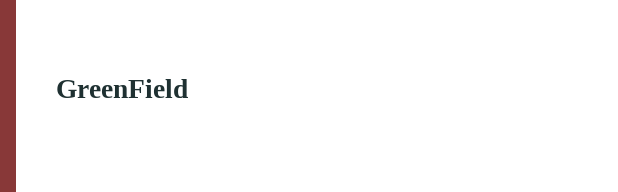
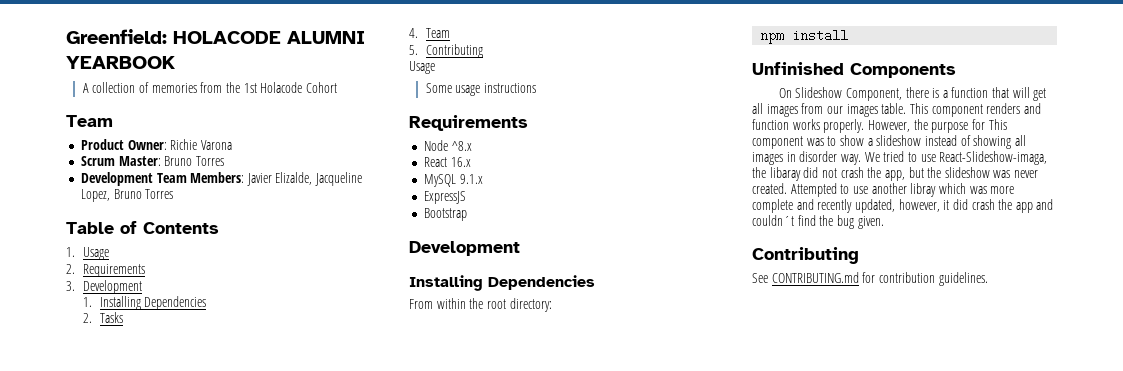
[56,79,188,98] GreenField -> [66,29,365,44] [66,56,175,69] [82,82,337,93] [66,115,113,127] [80,139,232,150] [80,156,224,166] [80,172,363,186] [80,189,174,202] [66,221,219,234] [66,247,109,260] [66,264,145,277] [66,280,142,294] [82,296,207,310] [82,312,123,323] [409,28,450,38] [409,44,483,58] [409,61,435,74] [425,83,537,96] [409,115,528,131] [423,140,472,151] [423,157,471,167] [423,174,483,187] [423,191,466,204] [423,208,467,221] [409,241,520,256] [409,275,595,291] [409,298,552,312] [760,29,849,44] [752,62,956,78] [778,87,1047,101] [752,103,1041,117] [752,119,1007,133] [752,135,1026,149] [752,151,1048,165] [752,167,1039,181] [752,183,1015,197] [752,199,1054,213] [752,215,884,229] [752,247,859,264] [752,272,988,286] Greenfield: HOLACODE ALUMNI YEARBOOK // A collection of memories from the 1st Holacode Cohort // Team // Product Owner: Richie Varona // Scrum Master: Bruno Torres // Development Team Members: Javier Elizalde, Jacqueline Lopez, Bruno Torres // Table of Contents // 1. Usage // 2. Requirements // 3. Development // 1. Installing Dependencies // 2. Tasks // 4. Team // 5. Contributing // Usage // Some usage instructions // Requirements // Node ^8.x // React 16.x // MySQL 9.1.x // ExpressJS // Bootstrap // Development // Installing Dependencies // From within the root directory: // npm install // Unfinished Components // On Slideshow Component, there is a function that will get all images from our images table. This component renders and function works properly. However, the purpose for This component was to show a slideshow instead of showing all images in disorder way. We tried to use React-Slideshow-imaga, the libaray did not crash the app, but the slideshow was never created. Attempted to use another libray which was more complete and recently updated, however, it did crash the app and couldn´t find the bug given. // Contributing // See CONTRIBUTING.md for contribution guidelines.

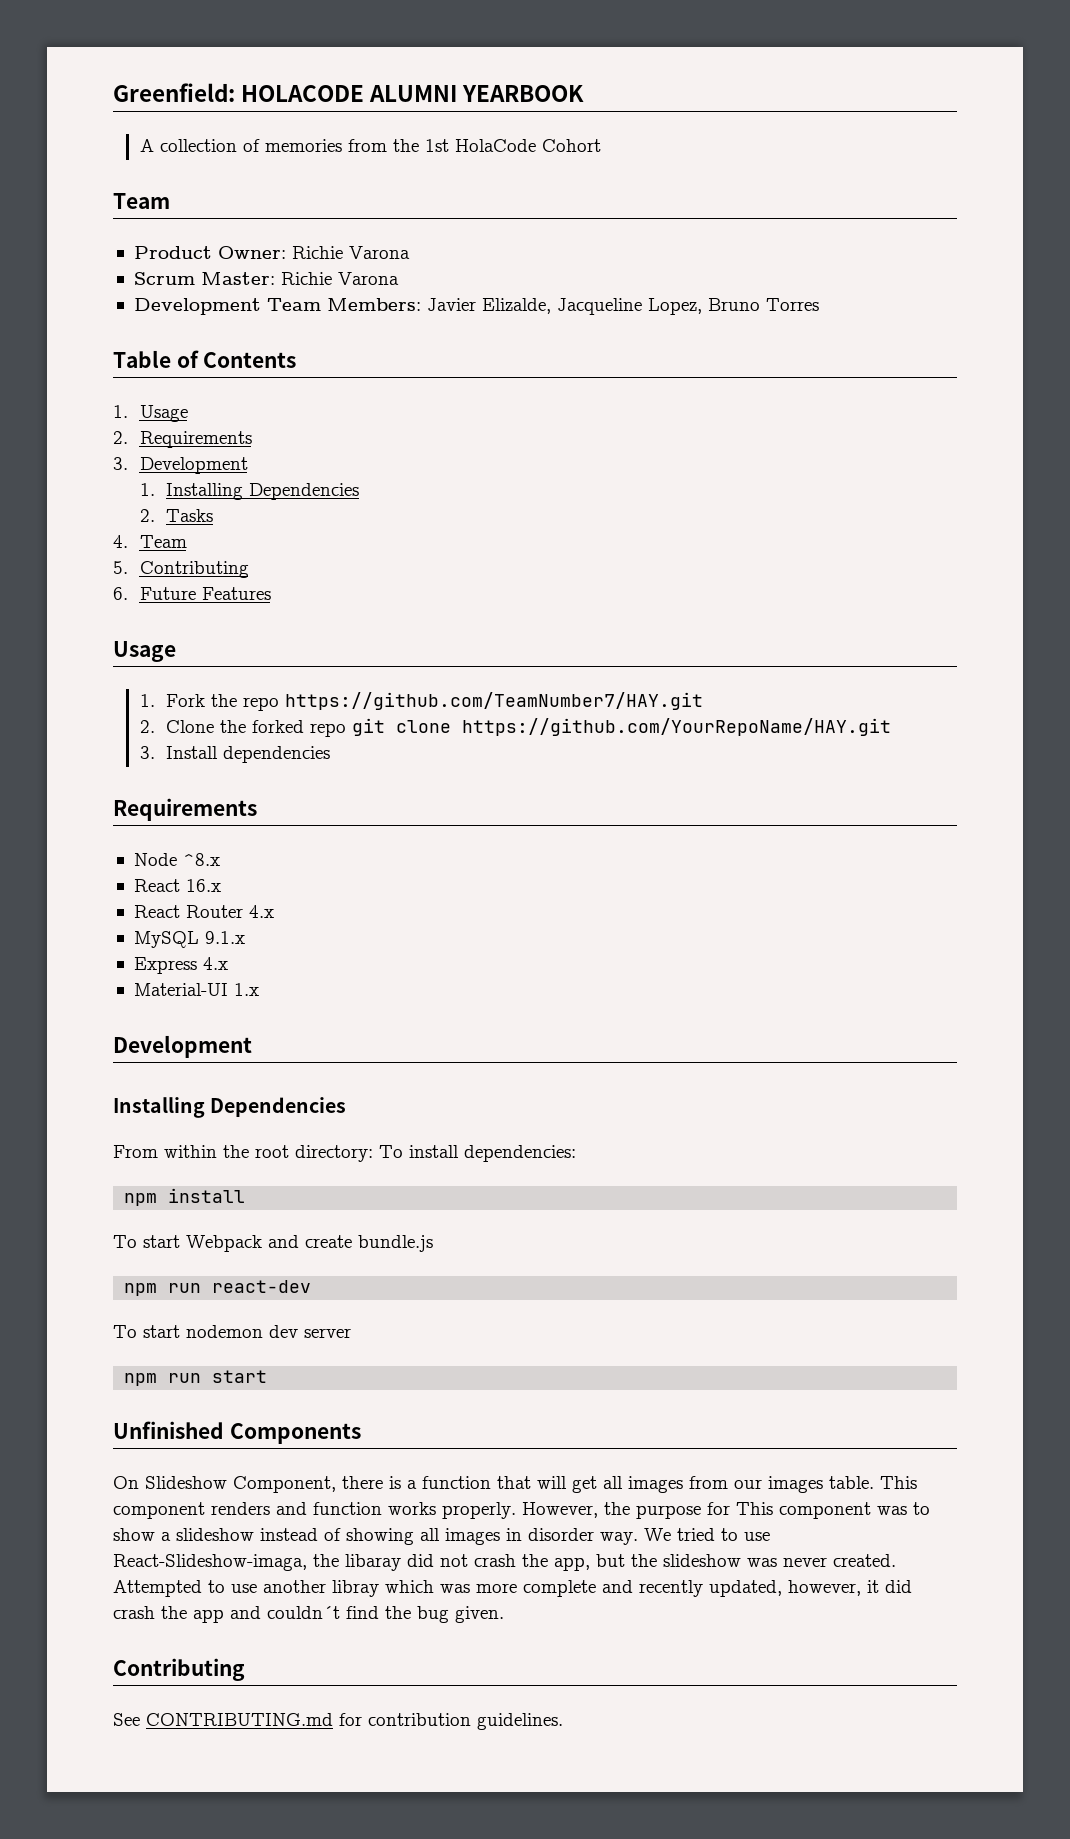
[260,82,303,93] Holacode -> [454,139,536,152] HolaCode
[164,156,224,166] Bruno Torres -> [280,272,399,285] Richie Varona
[409,61,435,74] [425,83,537,96] Usage // Some usage instructions -> [113,587,271,600] [113,641,176,662] [139,692,703,711] [139,718,891,737] [139,746,330,763] 6. Future Features // Usage // 1. Fork the repo https://github.com/TeamNumber7/HAY.git // 2. Clone the forked repo git clone https://github.com/YourRepoName/HAY.git // 3. Install dependencies
(471, 162) none -> [133,905,274,918] // React Router 4.x
[423,191,466,204] [423,208,467,221] ExpressJS // Bootstrap -> [133,957,228,974] [133,983,259,996] Express 4.x // Material-UI 1.x
(552, 305) none -> [379,1145,576,1162] To install dependencies:
(849, 35) none -> [113,1235,433,1252] [124,1280,312,1296] [113,1325,351,1338] [124,1370,268,1386] // To start Webpack and create bundle.js // npm run react-dev // To start nodemon dev server // npm run start

